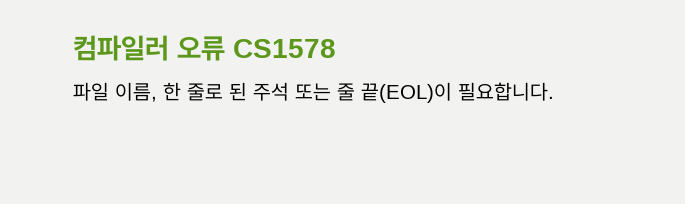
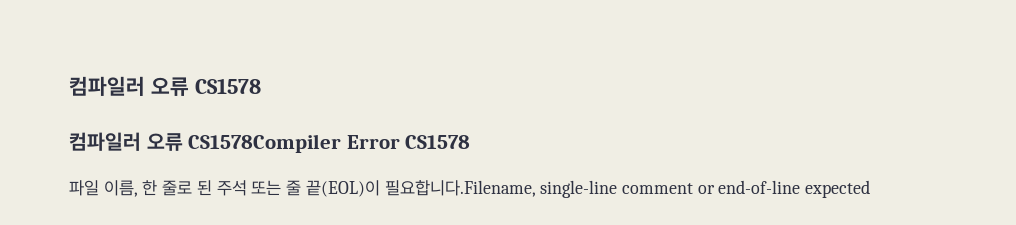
(336, 48) none -> [69,132,471,153] // 컴파일러 오류 CS1578Compiler Error CS1578
[458,82,554,101] 필요합니다. -> [384,180,871,198] 필요합니다.Filename, single-line comment or end-of-line expected

